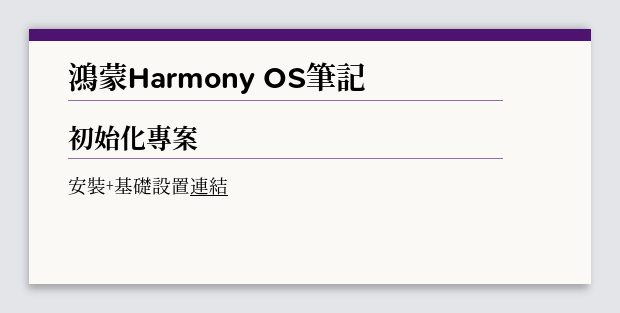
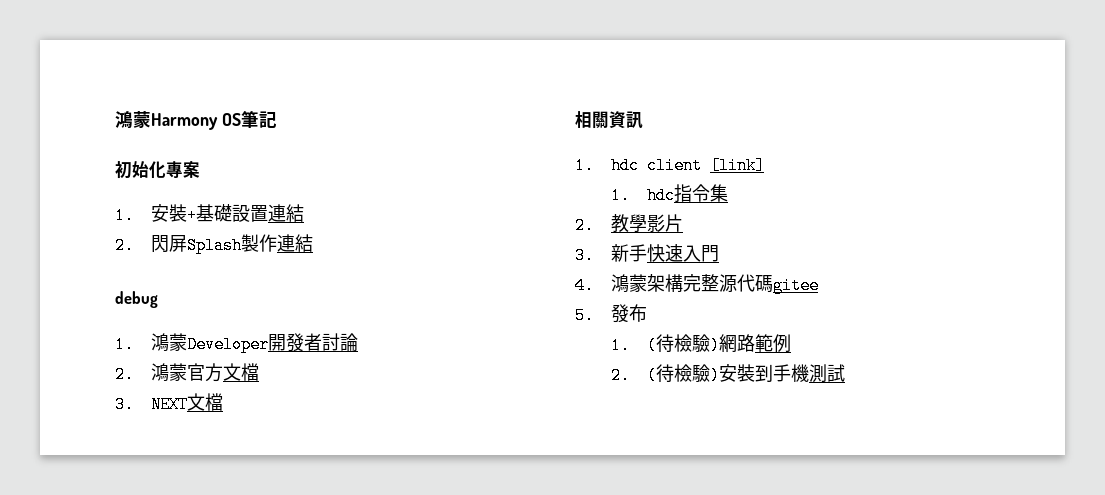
(198, 138) none -> [115,207,134,224] 1.
(228, 186) none -> [115,234,313,254] [115,291,158,308] [115,333,358,353] [115,363,259,383] [115,393,223,413] [575,111,643,129] [575,157,765,174] [610,184,728,204] [575,214,683,234] [575,244,719,264] [575,274,819,294] [575,304,647,324] [610,334,791,354] [610,364,845,384] // 2.閃屏Splash製作連結 // debug // 1.鴻蒙Developer開發者討論 // 2.鴻蒙官方文檔 // 3. NEXT文檔 // 相關資訊 // 1. hdc client [link] // 1. hdc指令集 // 2.教學影片 // 3.新手快速入門 // 4.鴻蒙架構完整源代碼gitee // 5.發布 // 1. (待檢驗)網路範例 // 2. (待檢驗)安裝到手機測試

